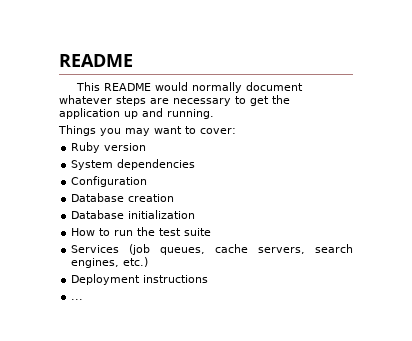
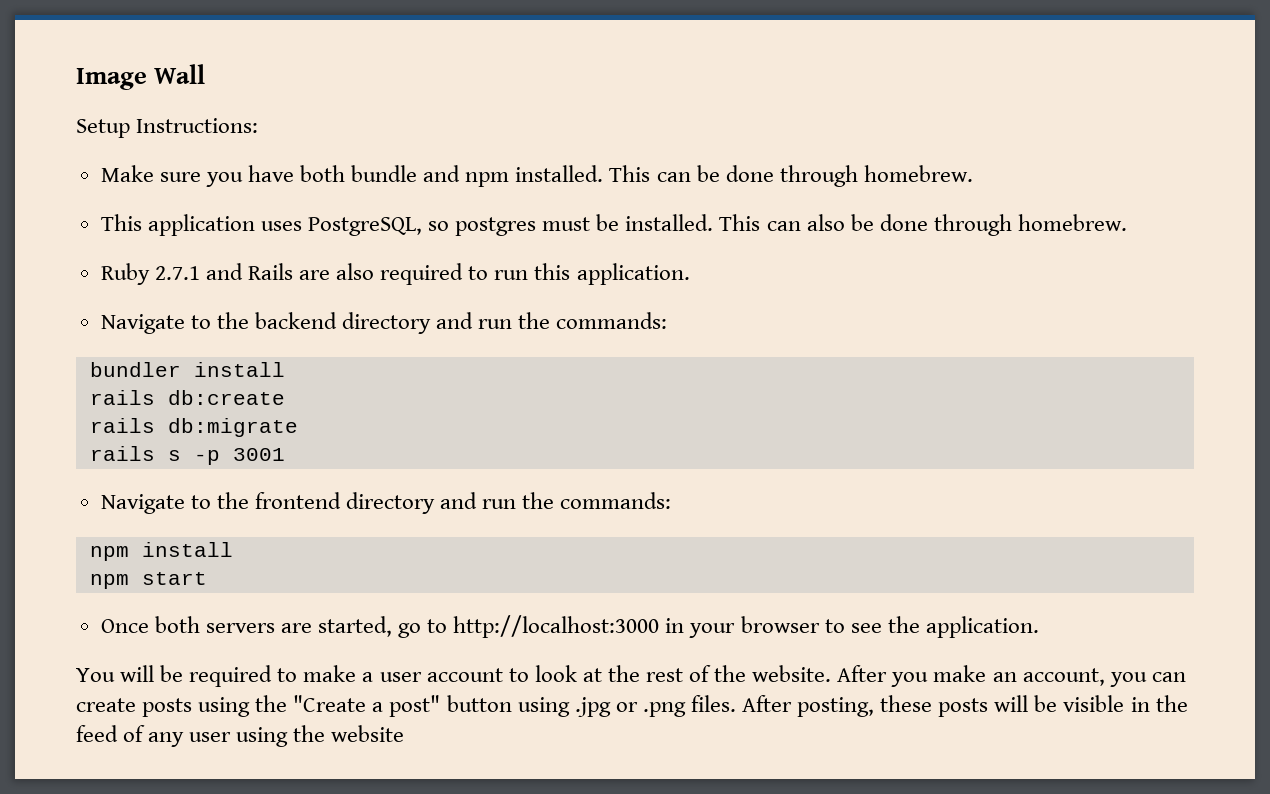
[59,54,133,67] [75,82,303,93] [59,95,290,106] [59,108,214,119] [58,125,236,136] [71,142,147,153] [71,159,196,170] [71,176,148,187] [71,193,175,202] [71,210,196,219] [71,227,212,236] [71,244,353,255] [71,257,149,268] [71,274,209,285] [71,299,84,300] README // This README would normally document whatever steps are necessary to get the application up and running. // Things you may want to cover: // Ruby version // System dependencies // Configuration // Database creation // Database initialization // How to run the test suite // Services (job queues, cache servers, search engines, etc.) // Deployment instructions // ... -> [76,64,206,90] [76,118,259,138] [100,165,973,187] [100,214,1127,236] [100,263,690,285] [100,312,668,334] [89,362,285,377] [89,390,285,405] [89,418,298,437] [89,446,285,465] [100,492,672,514] [89,542,233,561] [89,572,207,589] [100,615,1039,638] [76,665,1186,687] [76,695,1188,717] [76,725,405,747] Image Wall // Setup Instructions: // Make sure you have both bundle and npm installed. This can be done through homebrew. // This application uses PostgreSQL, so postgres must be installed. This can also be done through homebrew. // Ruby 2.7.1 and Rails are also required to run this application. // Navigate to the backend directory and run the commands: // bundler install // rails db:create // rails db:migrate // rails s -p 3001 // Navigate to the frontend directory and run the commands: // npm install // npm start // Once both servers are started, go to http://localhost:3000 in your browser to see the application. // You will be required to make a user account to look at the rest of the website. After you make an account, you can create posts using the "Create a post" button using .jpg or .png files. After posting, these posts will be visible in the feed of any user using the website

